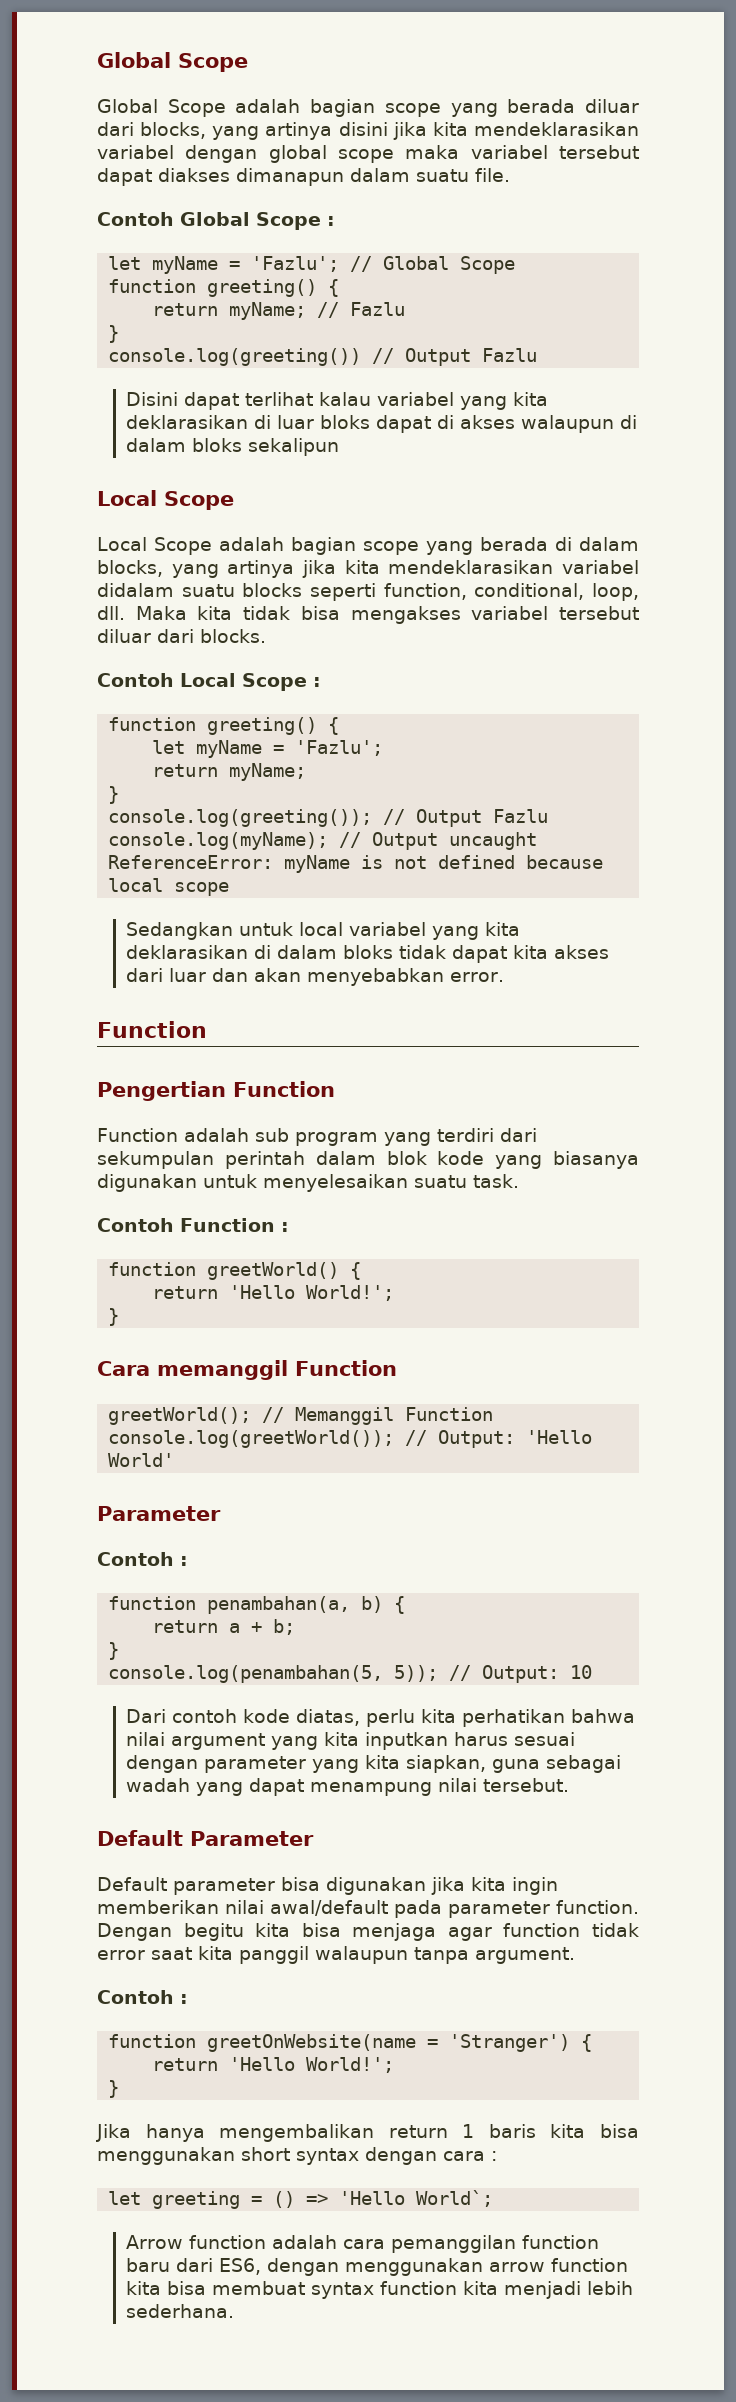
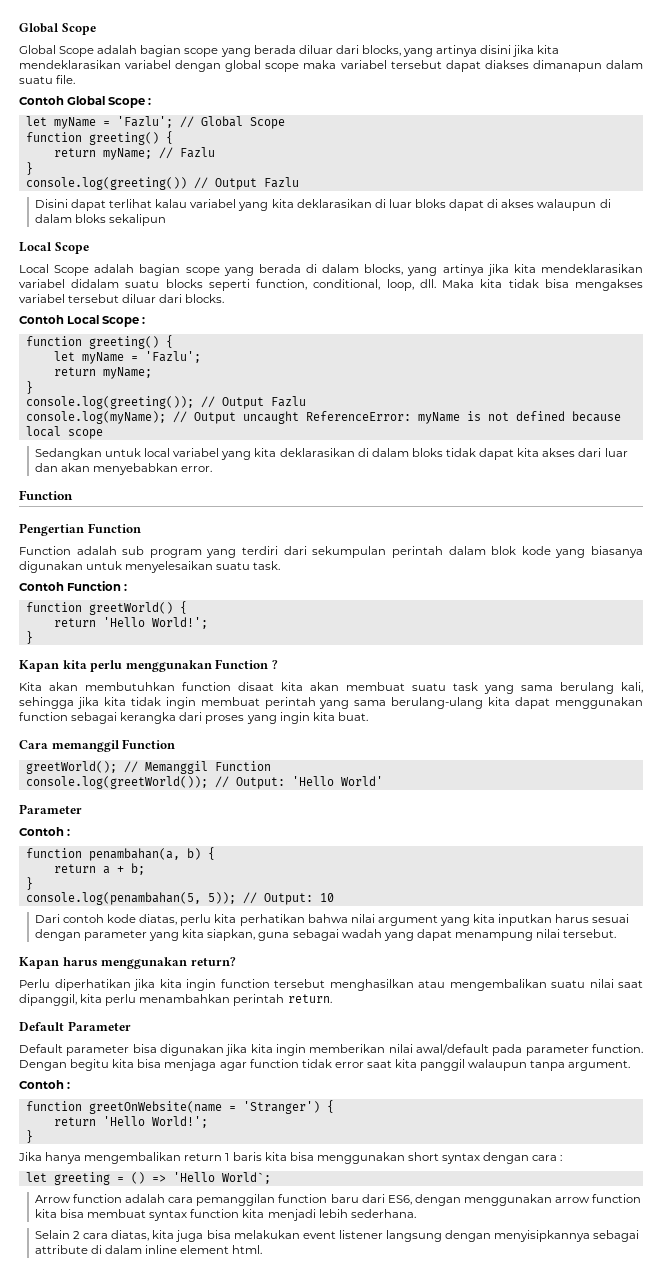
(120, 1317) none -> [19,659,278,672] [19,682,643,694] [19,697,644,709] [19,712,368,724] // Kapan kita perlu menggunakan Function ? // Kita akan membutuhkan function disaat kita akan membuat suatu task yang sama berulang kali, sehingga jika kita tidak ingin membuat perintah yang sama berulang-ulang kita dapat menggunakan function sebagai kerangka dari proses yang ingin kita buat.
(570, 1785) none -> [19,957,236,969] [19,979,643,991] [19,994,332,1006] // Kapan harus menggunakan return? // Perlu diperhatikan jika kita ingin function tersebut menghasilkan atau mengembalikan suatu nilai saat dipanggil, kita perlu menambahkan perintah return.
(235, 2311) none -> [34,1230,640,1242] [34,1245,263,1254] // Selain 2 cara diatas, kita juga bisa melakukan event listener langsung dengan menyisipkannya sebagai attribute di dalam inline element html.

